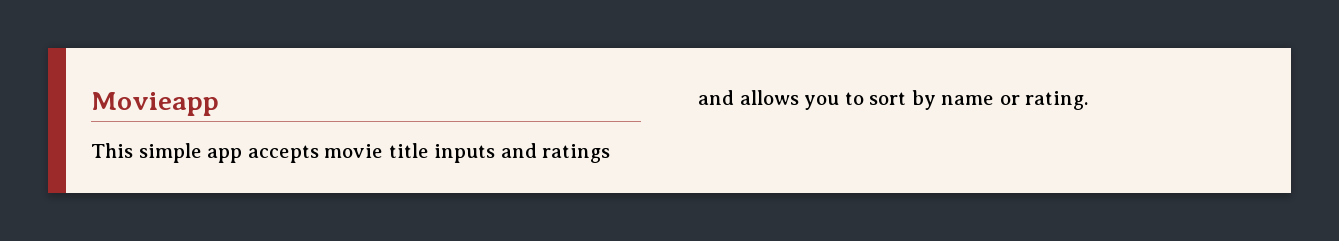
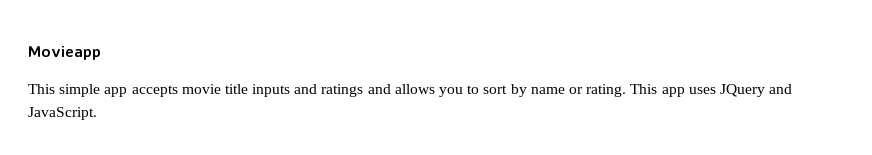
(1089, 100) none -> [630,84,793,97] [28,107,97,120] This app uses JQuery and JavaScript.

